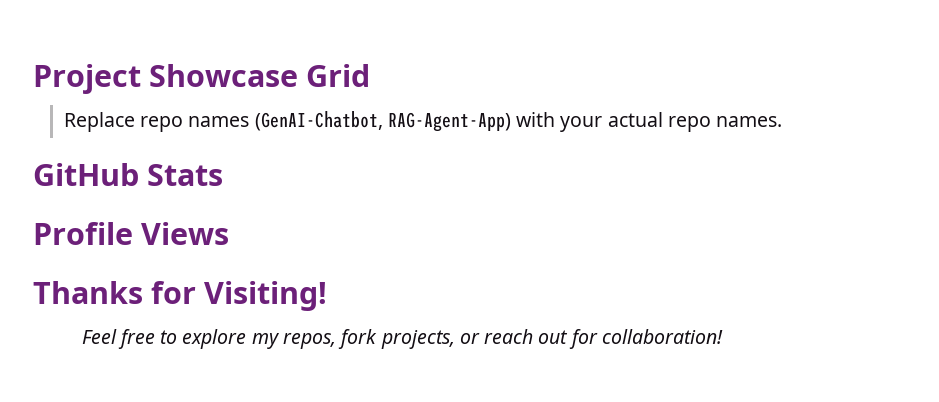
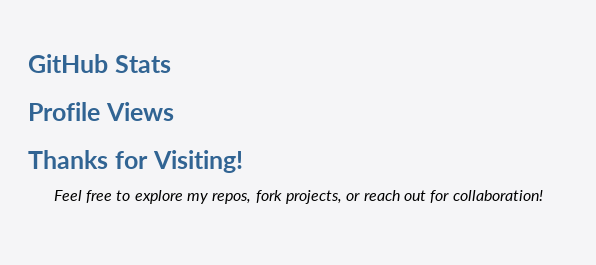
[33,64,371,94] [63,111,783,132] Project Showcase Grid // Replace repo names (GenAI-Chatbot, RAG-Agent-App) with your actual repo names. // -> (28, 63) none

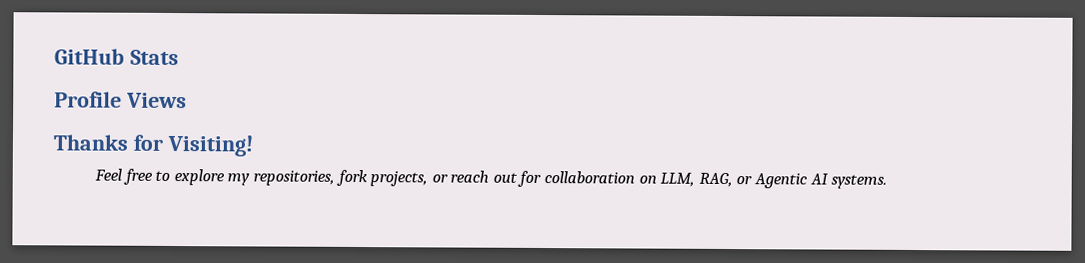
[212,192,252,204] repos, -> [252,170,335,186] repositories,
[452,190,543,201] collaboration! -> [544,171,888,189] collaboration on LLM, RAG, or Agentic AI systems.

